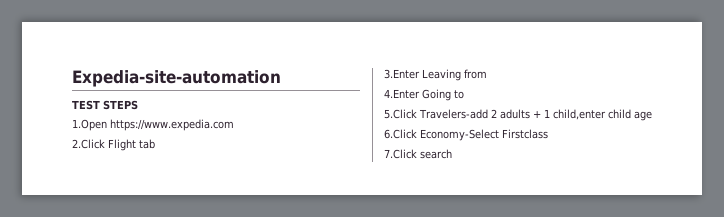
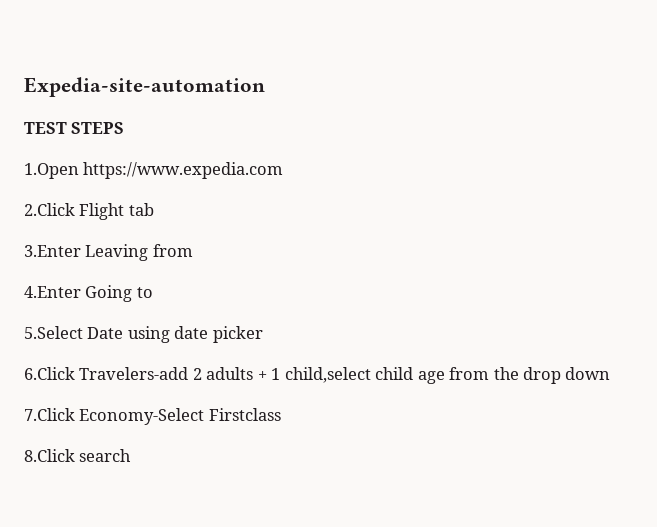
[384,109,417,119] 5.Click -> [24,326,263,343] [24,367,75,380] 5.Select Date using date picker // 6.Click
[552,109,606,120] child,enter -> [284,367,371,383] child,select
[384,129,417,139] // 6.Click -> [449,367,611,384] [24,408,75,421] from the drop down // 7.Click
[384,149,417,159] 7.Click -> [24,449,75,462] 8.Click

